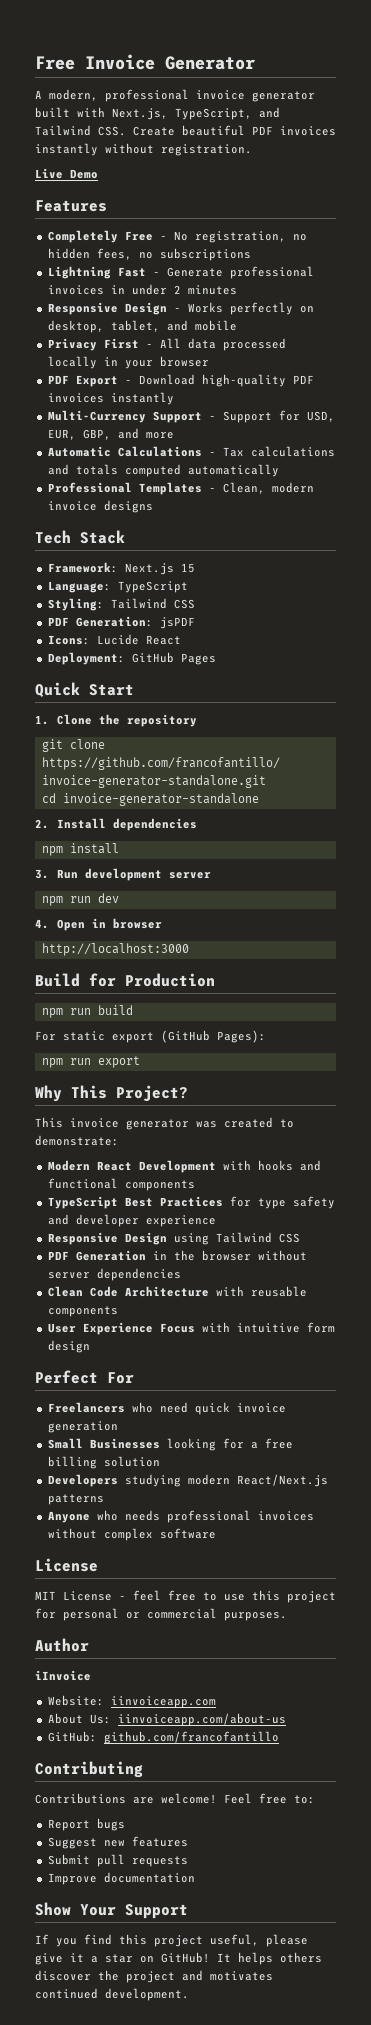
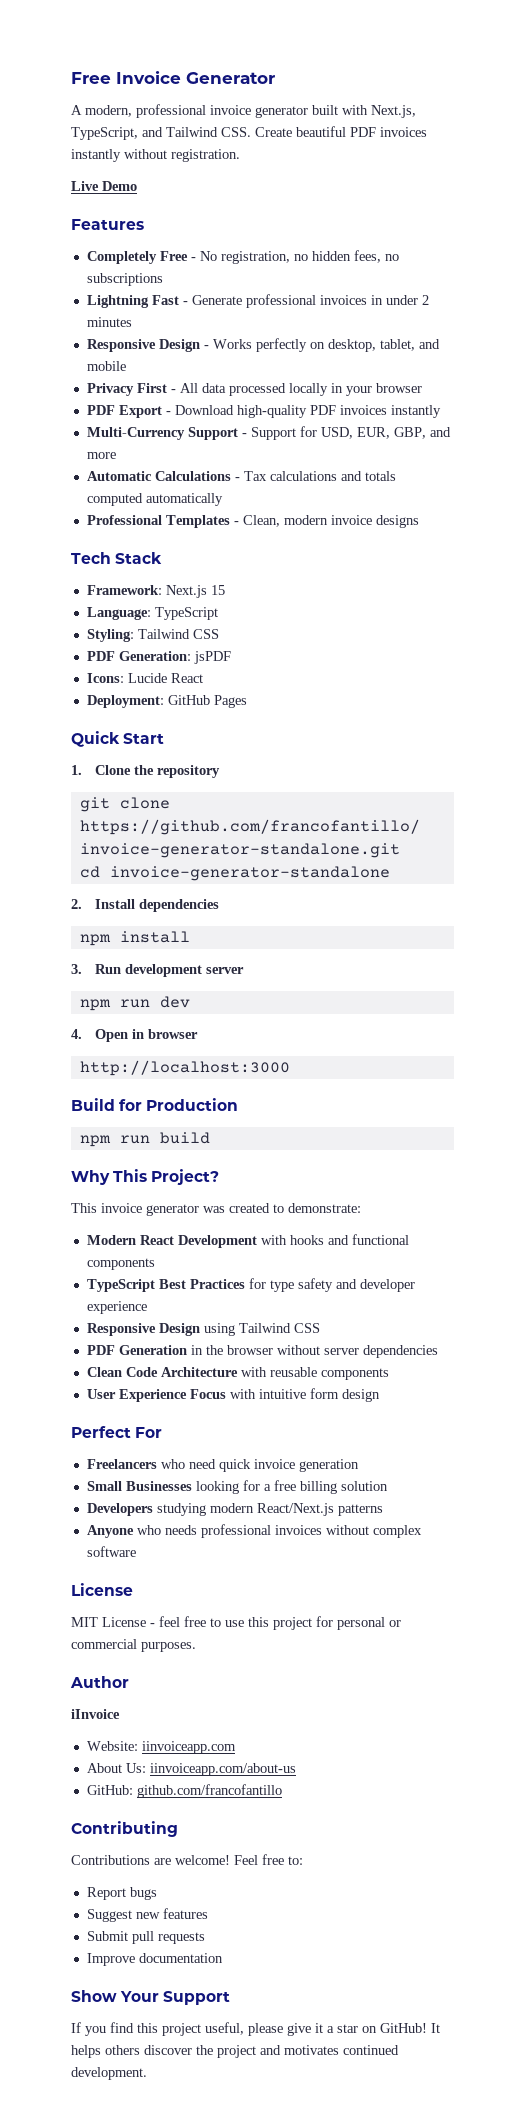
[35,1030,266,1043] [41,1056,140,1068] // For static export (GitHub Pages): // npm run export -> (210, 1138) none

